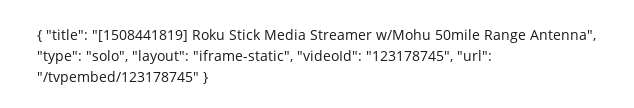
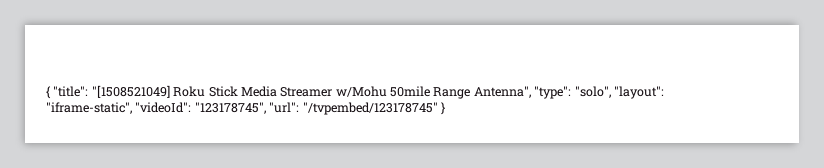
[92,30,188,42] "[1508441819] -> [91,85,170,98] "[1508521049]

